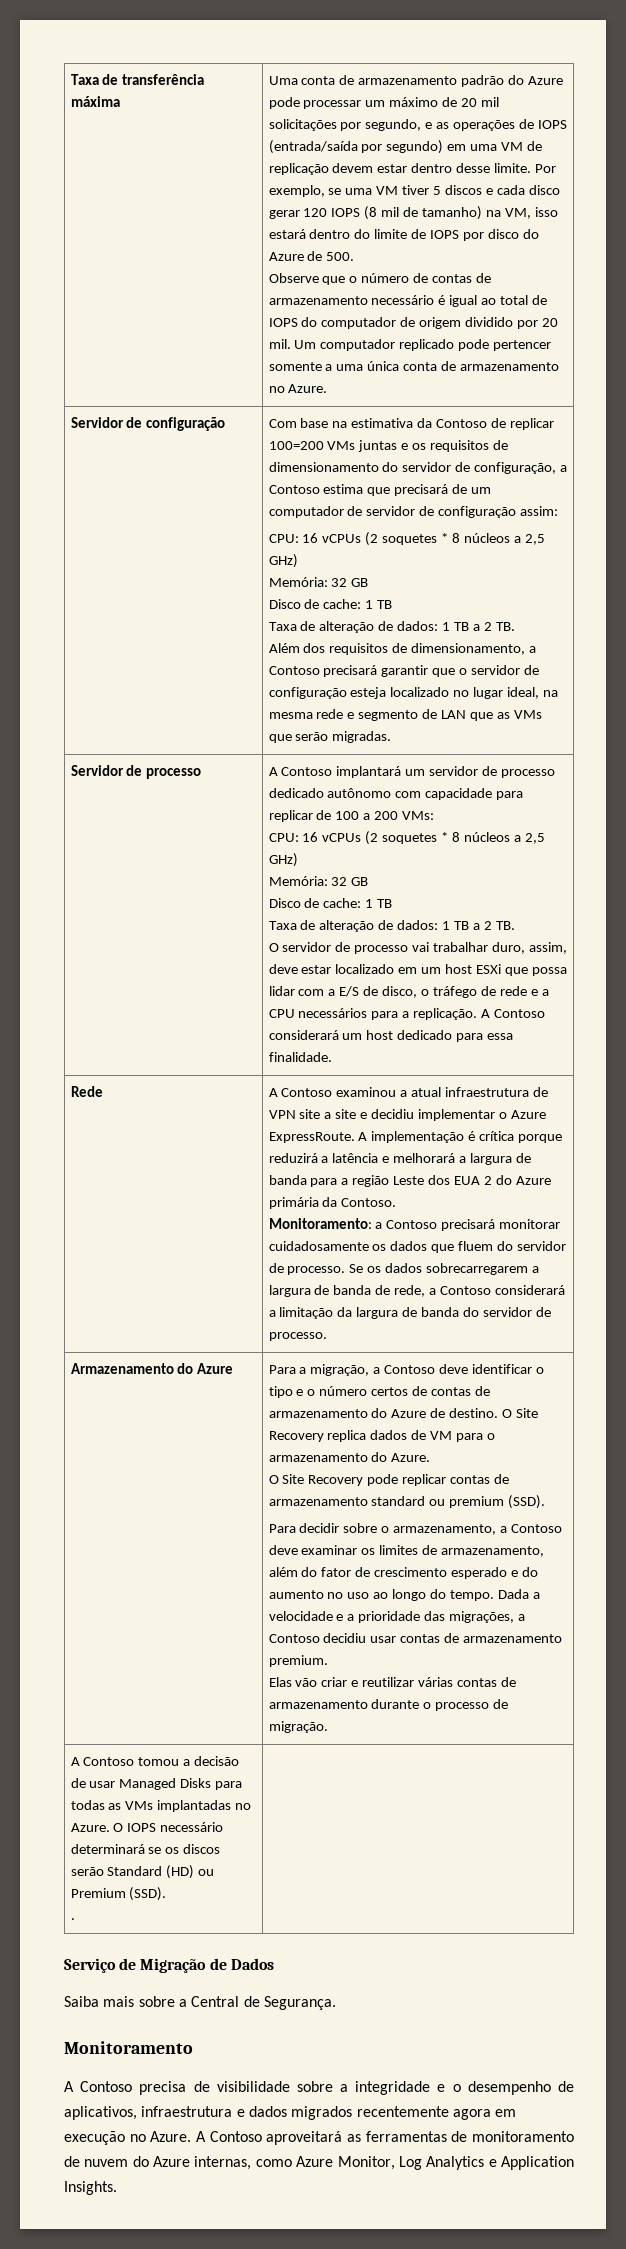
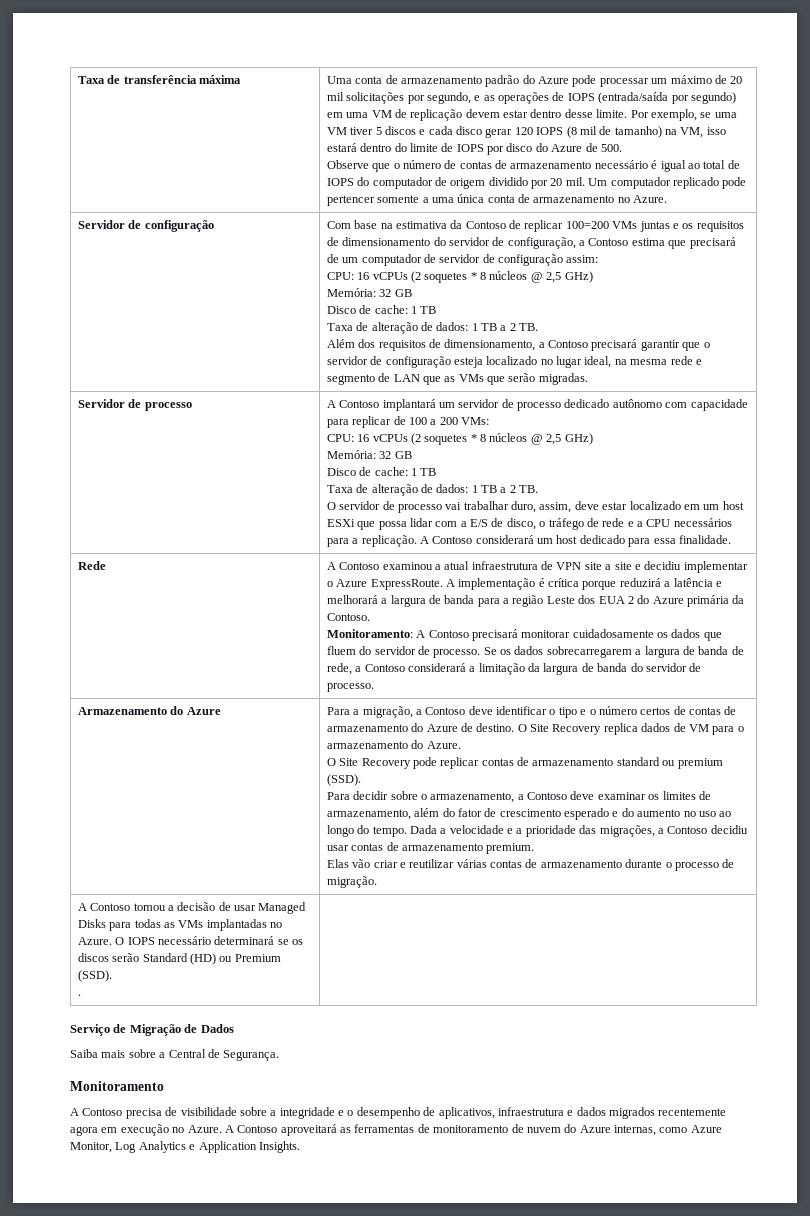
[513,536,521,543] a -> [530,272,543,283] @
[513,835,521,842] a -> [530,434,543,445] @
[375,1222,383,1229] a -> [416,630,426,638] A

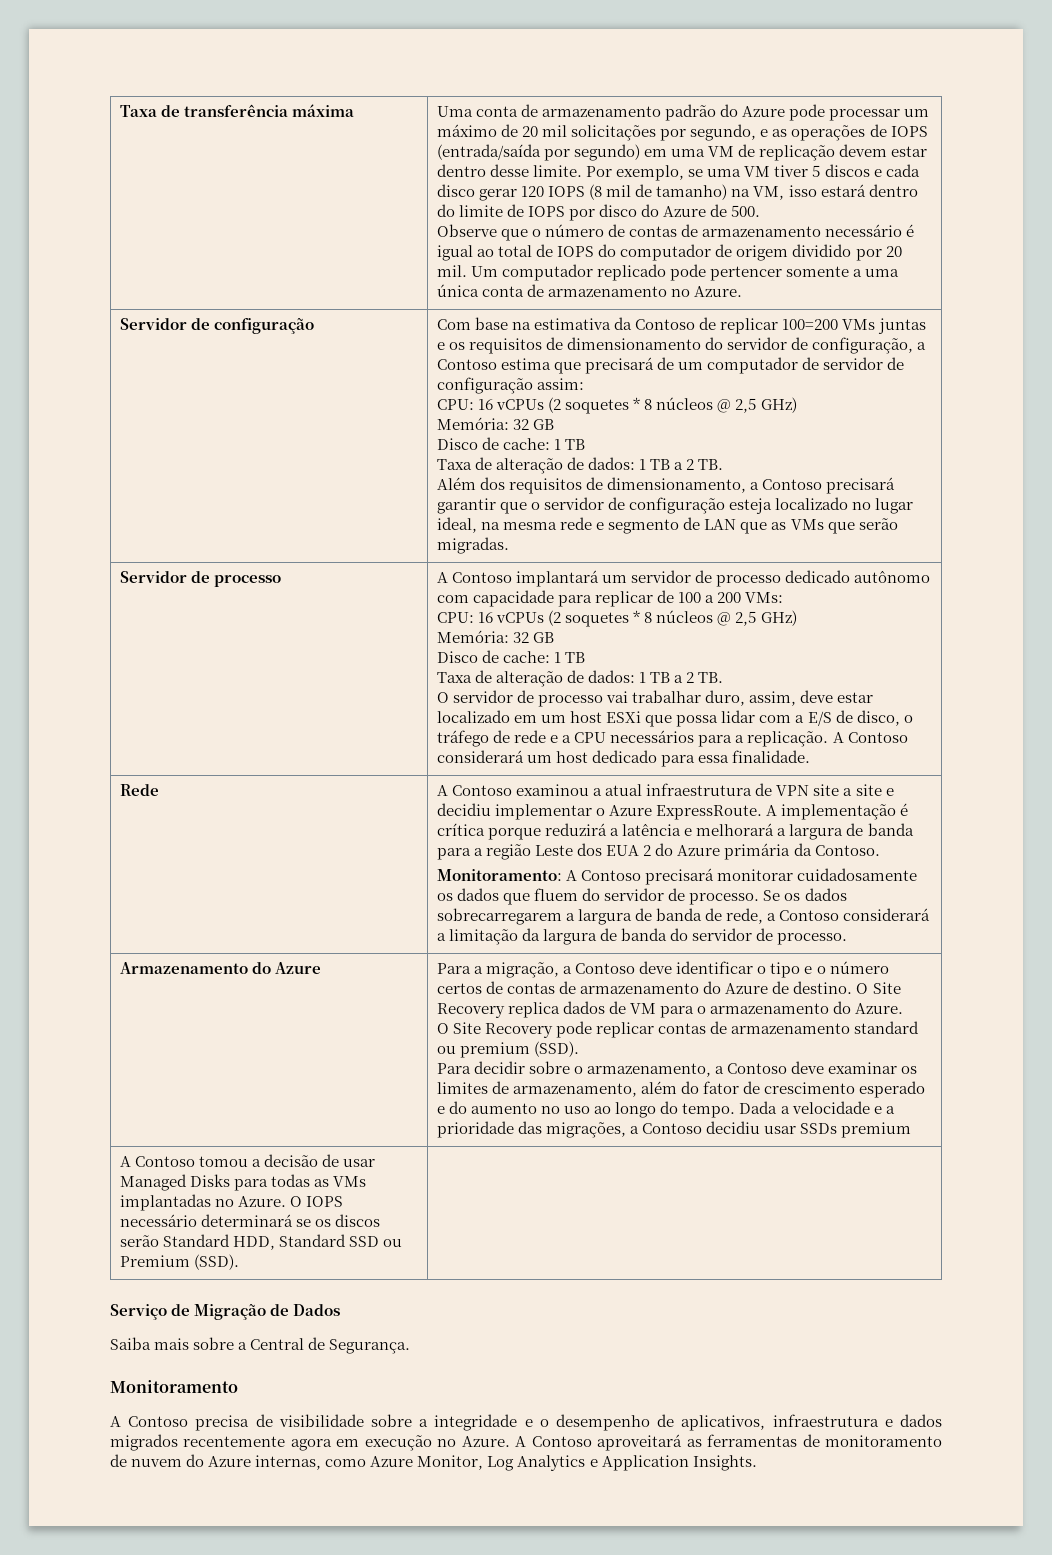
[351,842,535,854] [326,859,735,871] [326,876,377,888] contas de armazenamento premium. // Elas vão criar e reutilizar várias contas de armazenamento durante o processo de migração. -> [800,1122,912,1138] SSDs premium
[189,953,216,965] (HD) -> [233,1234,380,1250] HDD, Standard SSD
[77,994,81,996] // . -> (240, 1262) none

